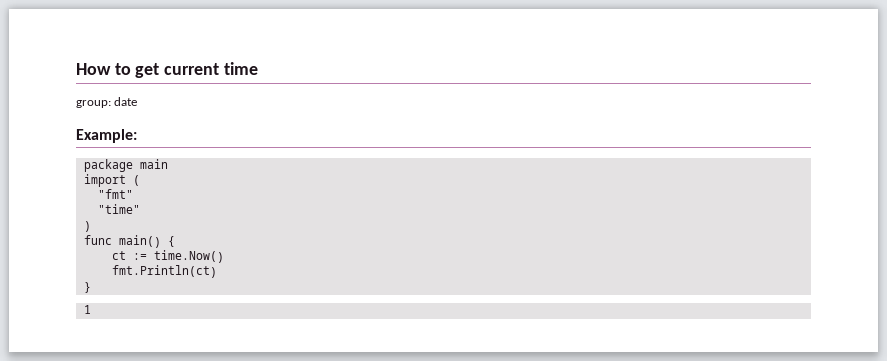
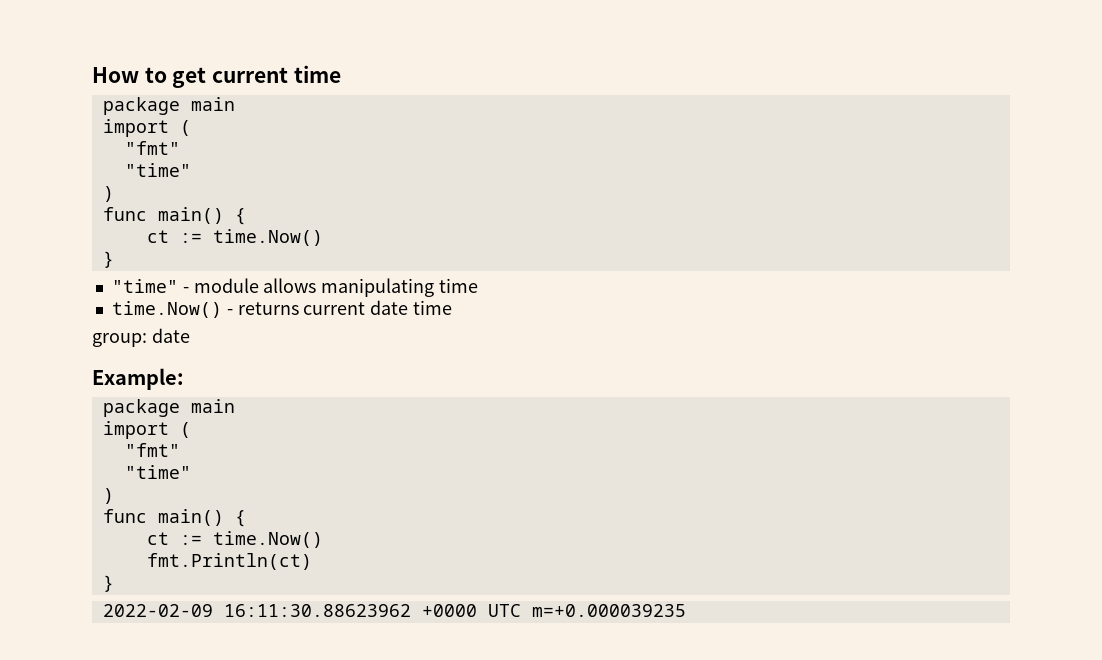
(258, 68) none -> [102,97,235,115] [102,119,191,137] [124,141,180,155] [124,163,191,177] [102,186,114,202] [102,207,246,225] [146,229,323,246] [102,251,114,268] [111,278,479,297] [111,300,453,318] // package main // import ( // "fmt" // "time" // ) // func main() { // ct := time.Now() // } // "time" - module allows manipulating time // time.Now() - returns current date time
[83,305,91,314] 1 -> [102,604,686,617] 2022-02-09 16:11:30.88623962 +0000 UTC m=+0.000039235

